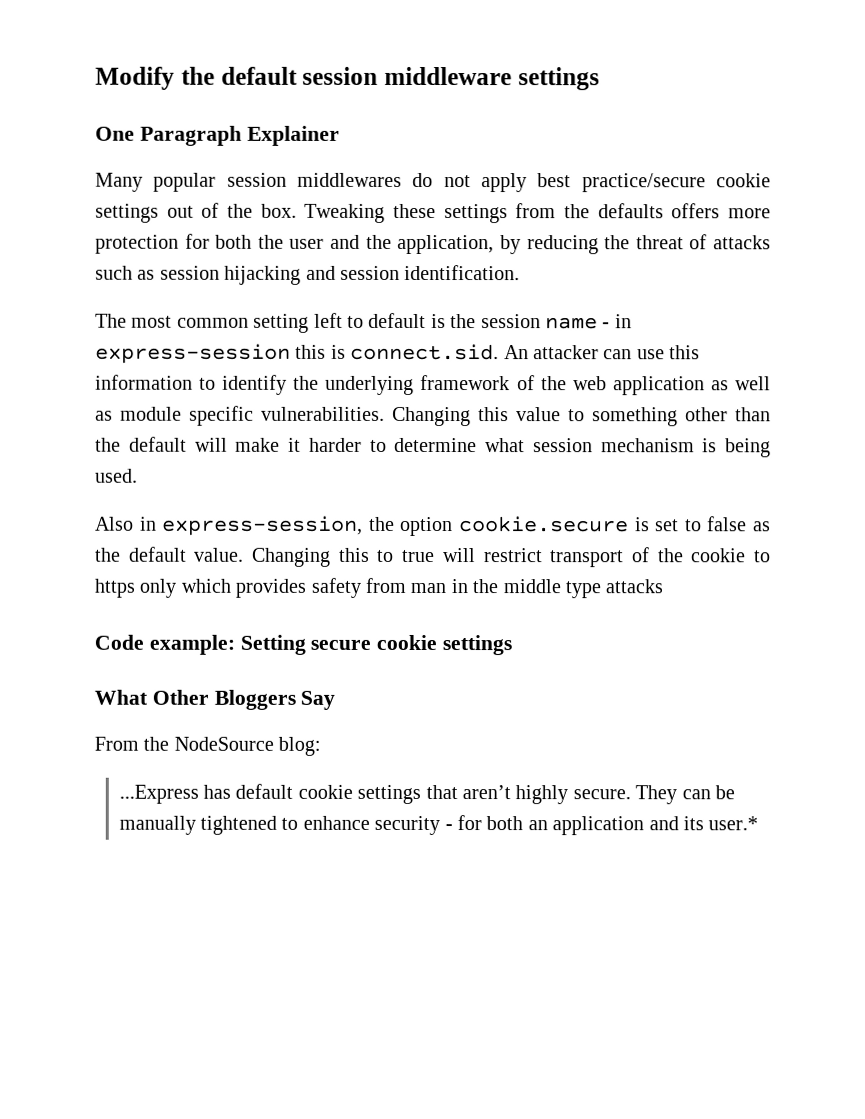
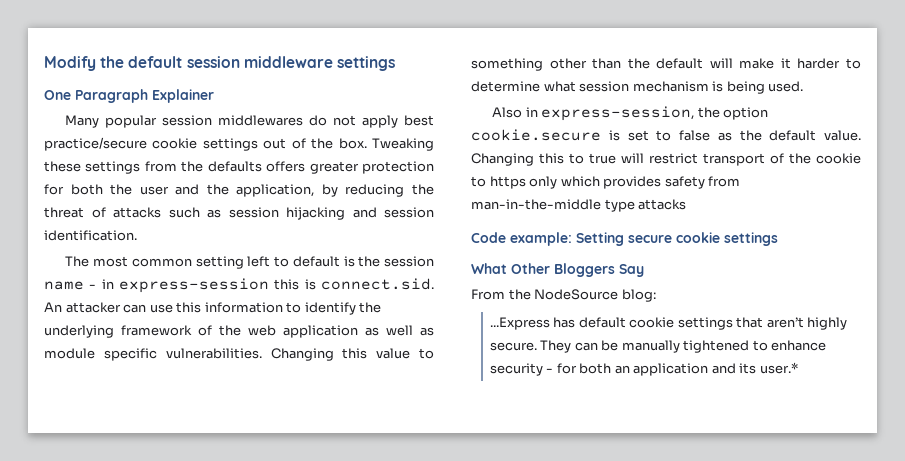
[728,208,771,219] more -> [309,161,359,174] greater
[410,579,561,594] man in the middle -> [471,199,601,210] man-in-the-middle

